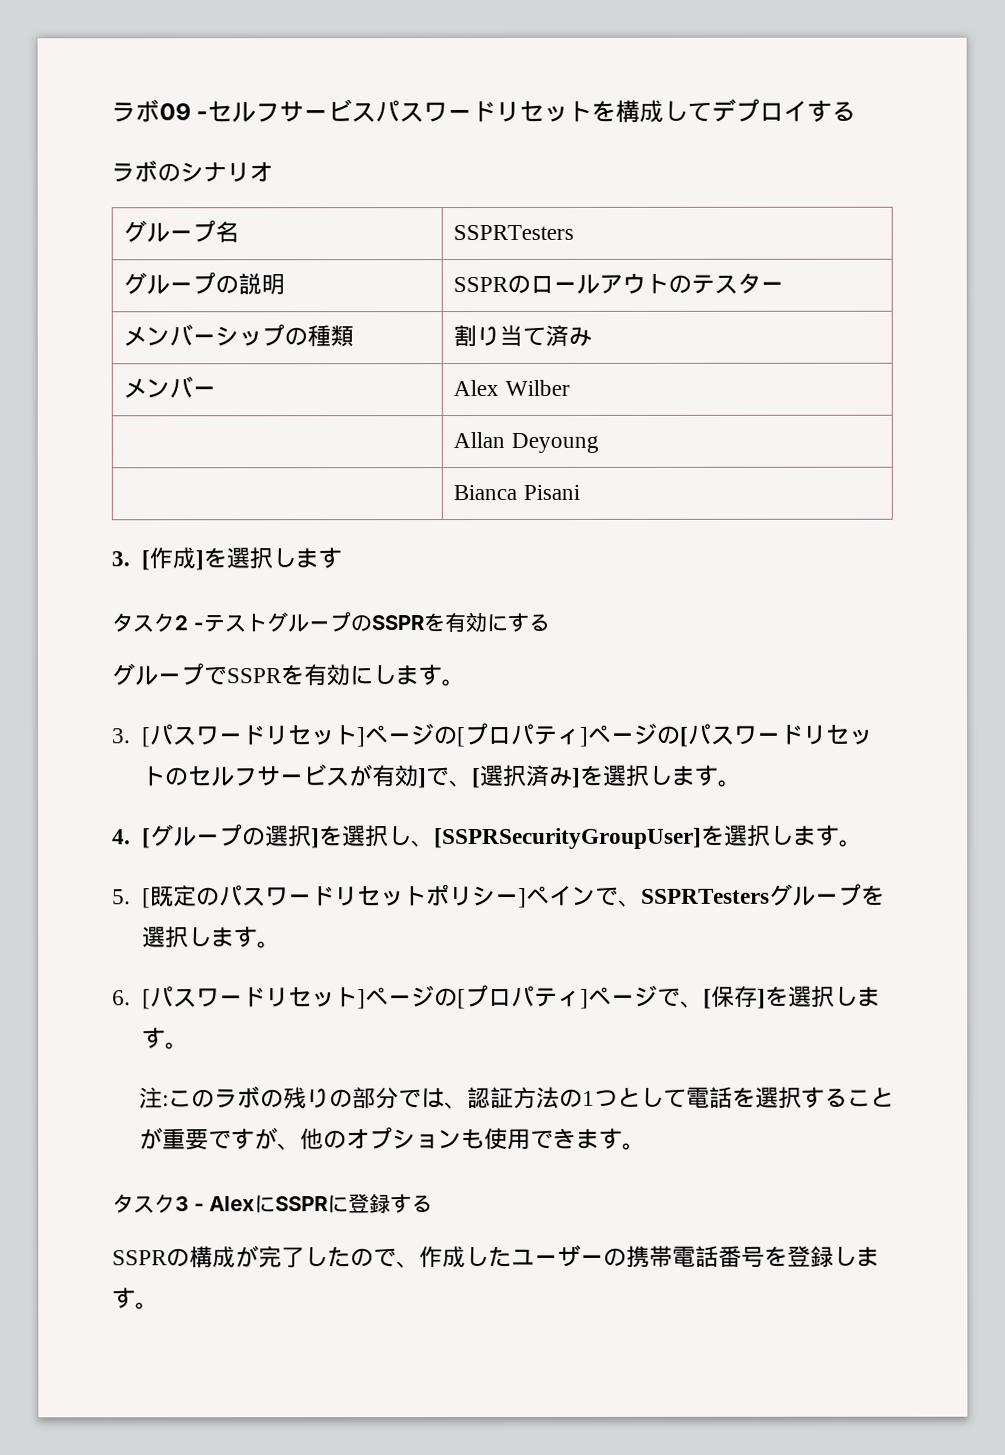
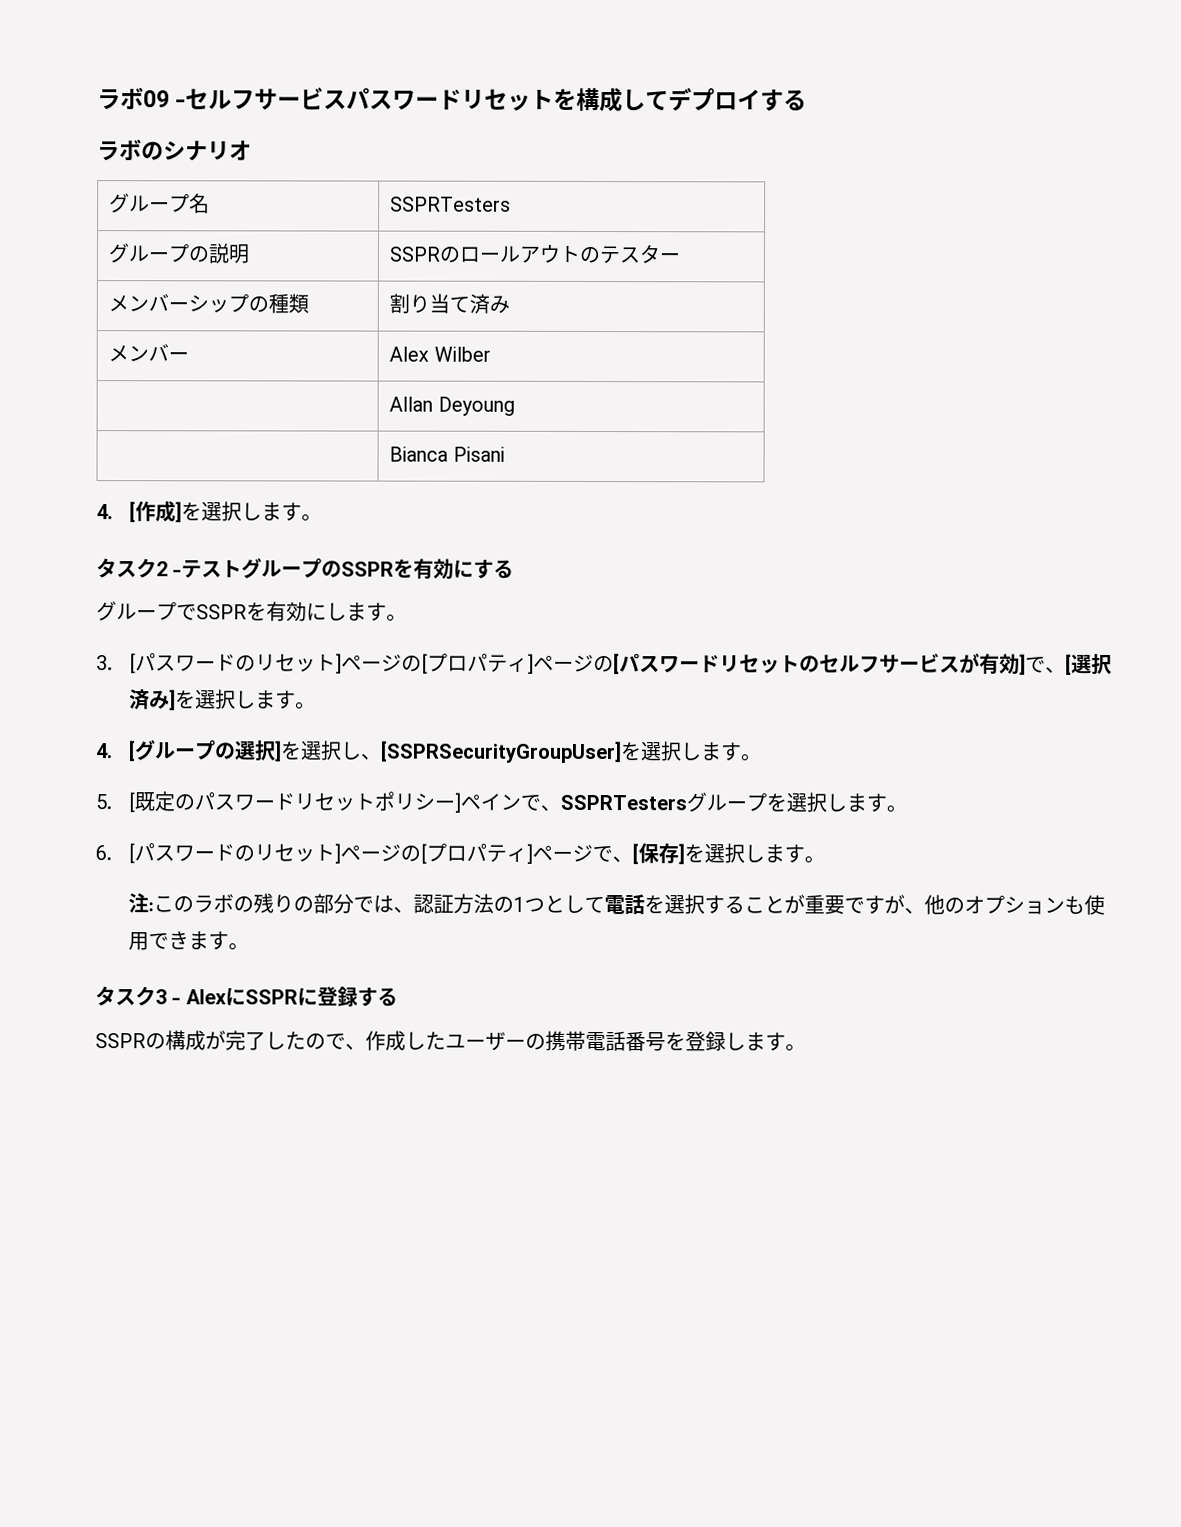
[111,551,130,567] 3. -> [96,504,113,520] 4.
(342, 558) none -> [300,513,322,522] 。
(266, 735) none -> [234,655,256,672] の
(266, 997) none -> [233,845,255,862] の

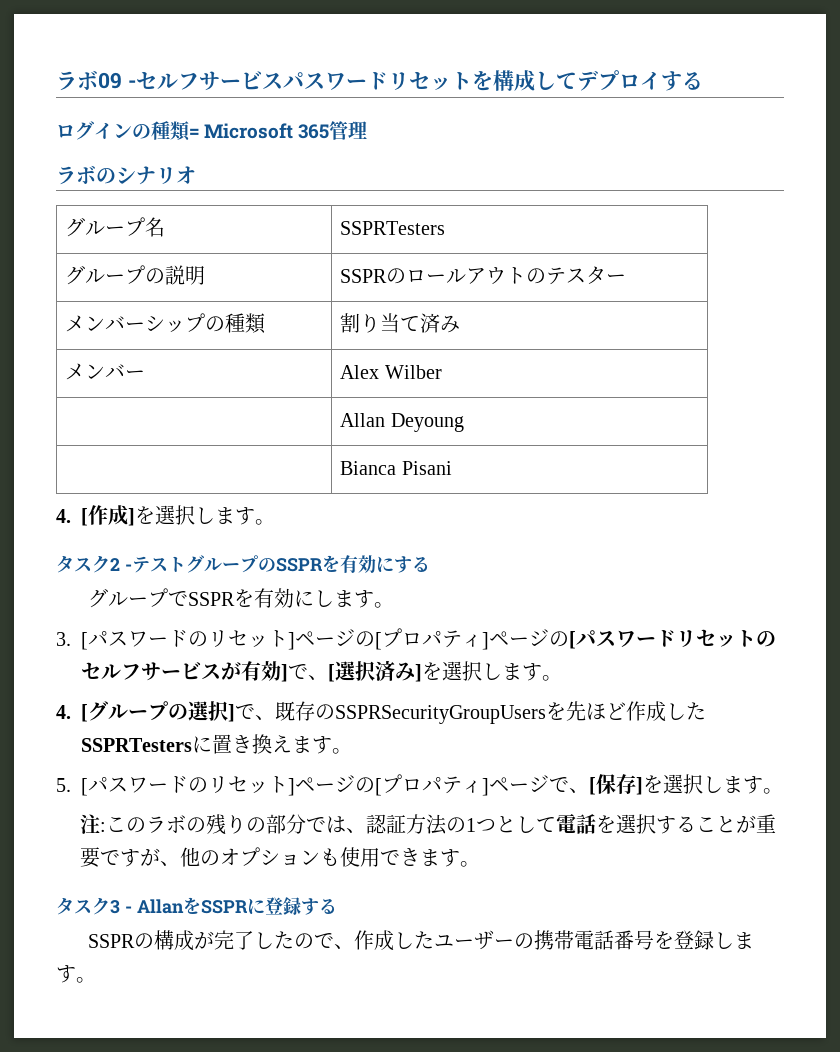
(808, 100) none -> [56,121,368,141] // ログインの種類= Microsoft 365管理
[280,740,762,764] [95,791,907,813] [95,845,112,861] を選択し、[SSPRSecurityGroupUser]を選択します。 // 5. [既定のパスワードリセットポリシー]ペインで、SSPRTestersグループを選択します。 // 6. -> [235,701,706,724] [81,734,352,754] [56,778,71,792] で、既存のSSPRSecurityGroupUsersを先ほど作成したSSPRTestersに置き換えます。 // 5.
[185,987,246,1006] Alexに -> [136,897,201,914] Allanを

